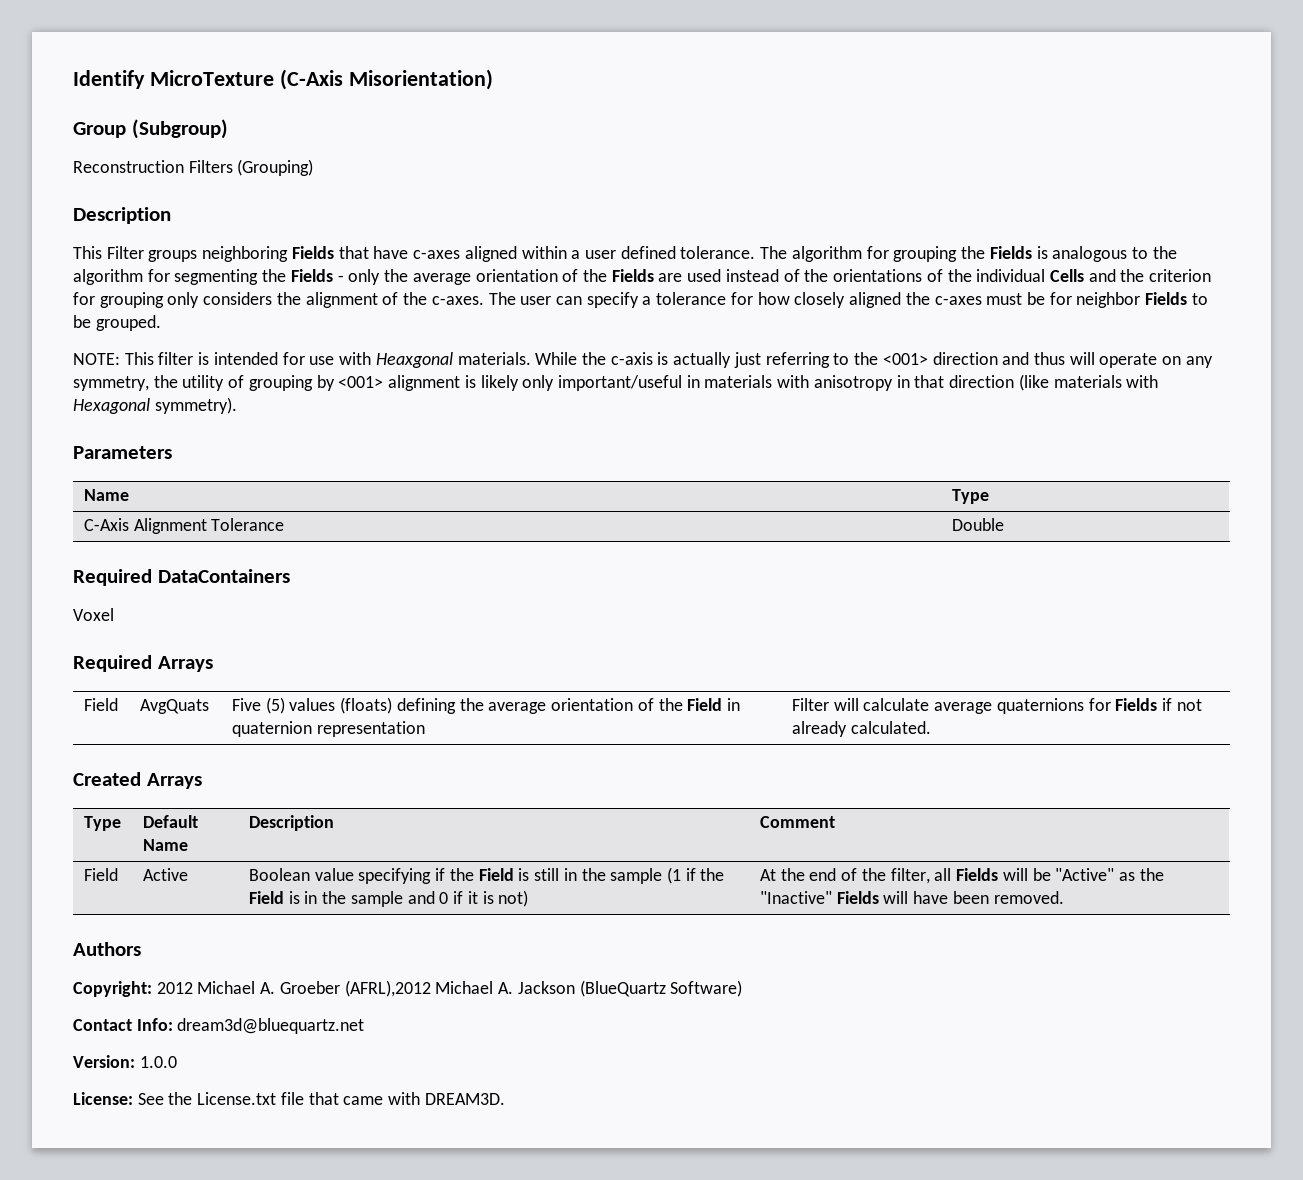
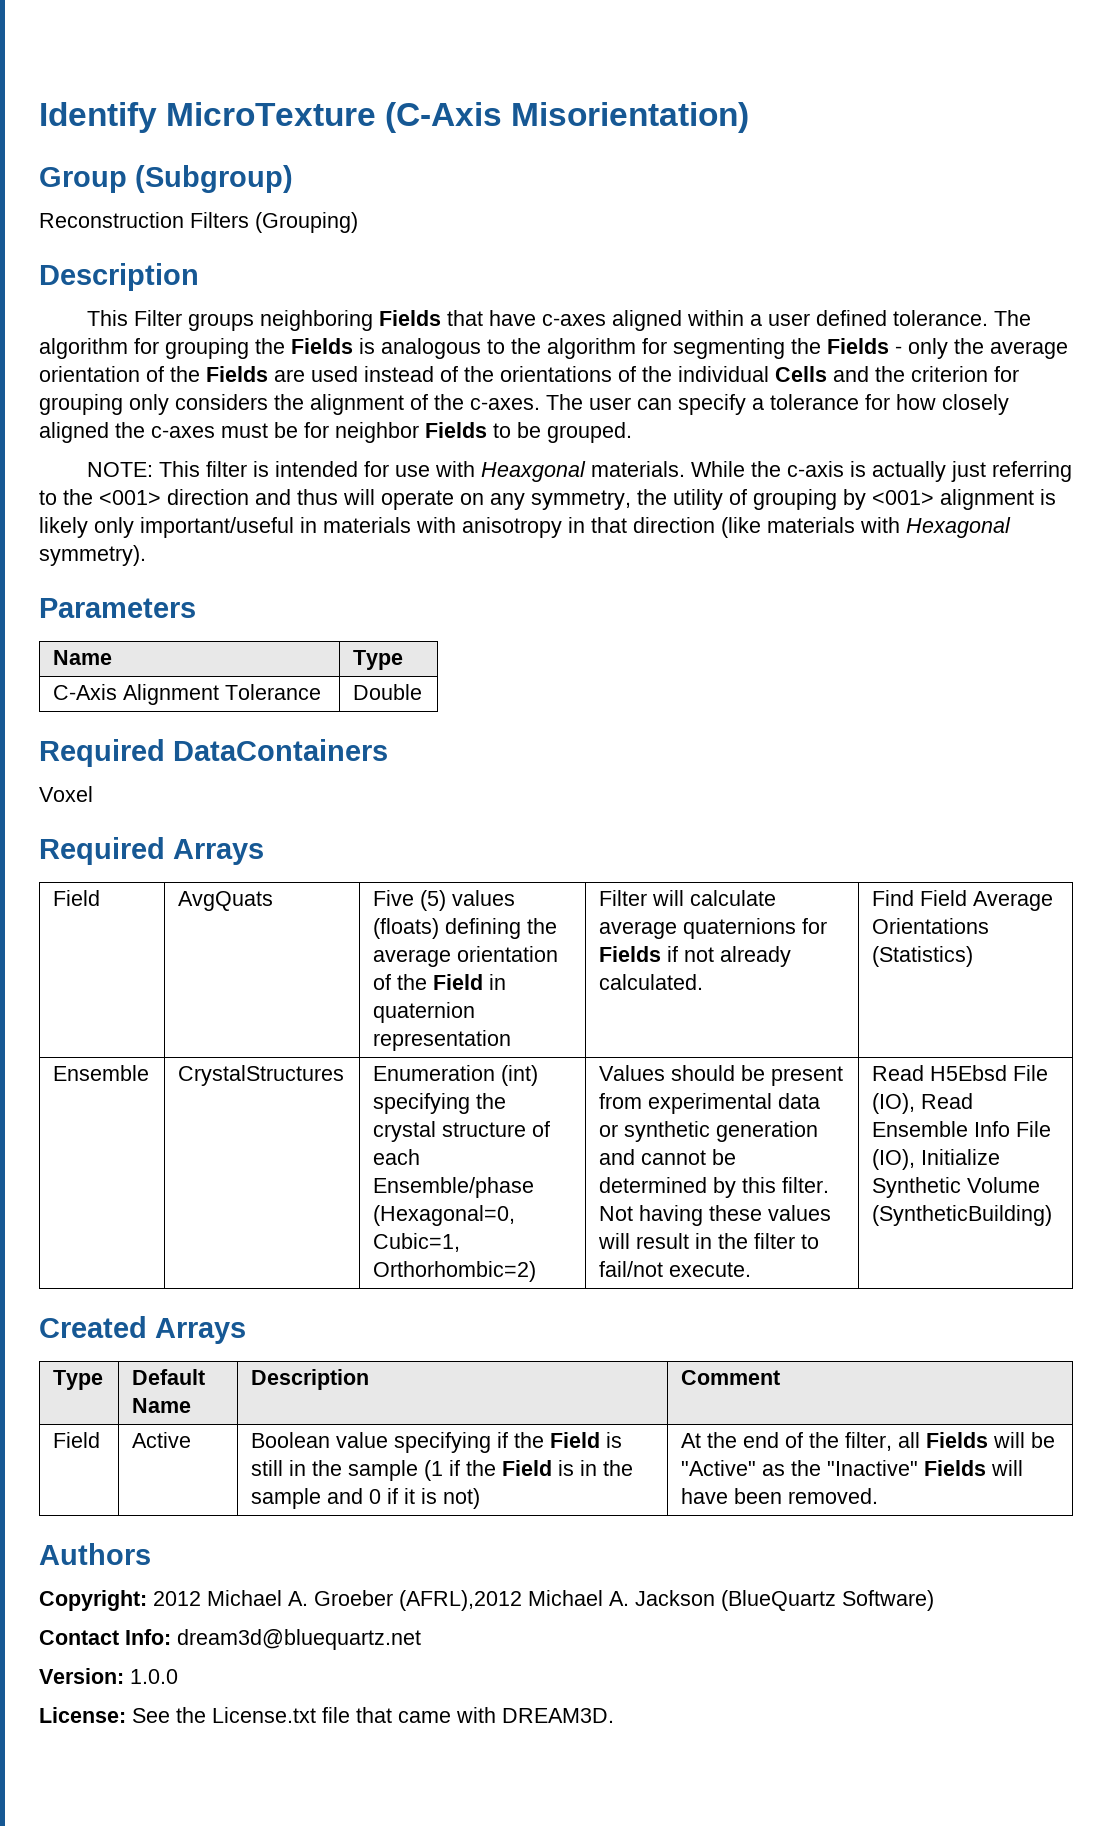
(931, 727) none -> [872,890,1054,911] [872,918,990,934] [872,946,974,967] [53,1065,150,1081] [178,1065,345,1086] [373,1065,539,1086] [373,1093,507,1114] [373,1121,551,1142] [373,1149,421,1165] [373,1177,535,1198] [373,1205,516,1226] [373,1233,461,1252] [373,1261,537,1282] [599,1065,844,1086] [599,1093,821,1114] [599,1121,819,1142] [599,1149,737,1165] [599,1177,830,1198] [599,1205,832,1226] [598,1233,820,1249] [599,1261,752,1277] [872,1065,1049,1081] [872,1093,974,1114] [872,1121,1052,1137] [872,1149,1001,1170] [872,1177,1041,1198] [872,1205,1053,1226] | Find Field Average Orientations (Statistics) // Ensemble | CrystalStructures | Enumeration (int) specifying the crystal structure of each Ensemble/phase (Hexagonal=0, Cubic=1, Orthorhombic=2) | Values should be present from experimental data or synthetic generation and cannot be determined by this filter. Not having these values will result in the filter to fail/not execute. | Read H5Ebsd File (IO), Read Ensemble Info File (IO), Initialize Synthetic Volume (SyntheticBuilding)

